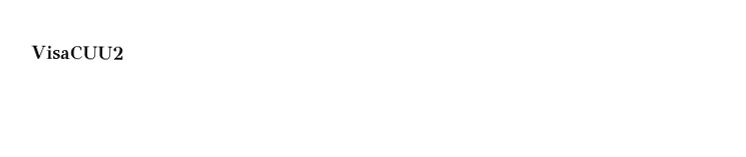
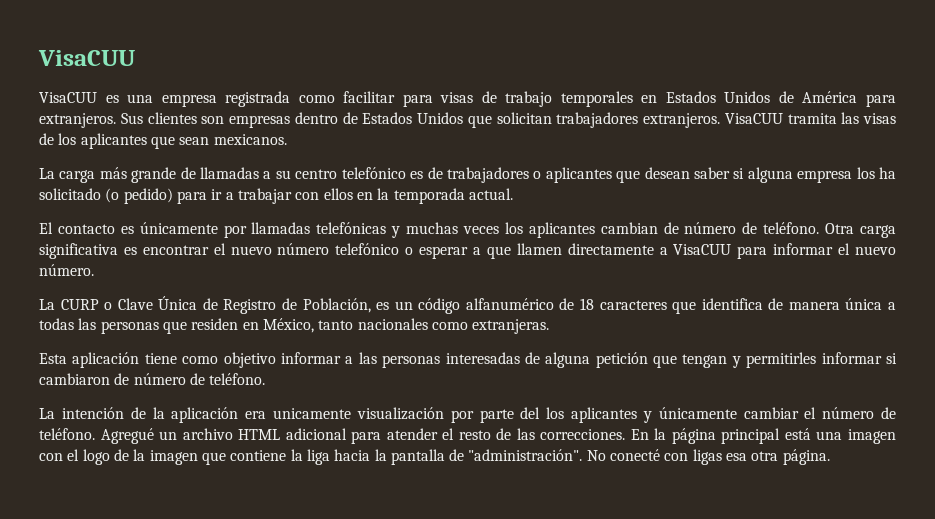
[31,44,125,61] VisaCUU2 -> [38,50,135,66] [39,91,896,107] [39,112,896,128] [39,133,287,149] [39,167,896,183] [39,188,513,204] [39,222,897,238] [39,243,897,259] [39,264,94,276] [39,296,896,314] [39,318,550,334] [39,352,898,368] [39,373,266,385] [39,407,897,423] [39,428,896,444] [39,449,830,465] VisaCUU // VisaCUU es una empresa registrada como facilitar para visas de trabajo temporales en Estados Unidos de América para extranjeros. Sus clientes son empresas dentro de Estados Unidos que solicitan trabajadores extranjeros. VisaCUU tramita las visas de los aplicantes que sean mexicanos. // La carga más grande de llamadas a su centro telefónico es de trabajadores o aplicantes que desean saber si alguna empresa los ha solicitado (o pedido) para ir a trabajar con ellos en la temporada actual. // El contacto es únicamente por llamadas telefónicas y muchas veces los aplicantes cambian de número de teléfono. Otra carga significativa es encontrar el nuevo número telefónico o esperar a que llamen directamente a VisaCUU para informar el nuevo número. // La CURP o Clave Única de Registro de Población, es un código alfanumérico de 18 caracteres que identifica de manera única a todas las personas que residen en México, tanto nacionales como extranjeras. // Esta aplicación tiene como objetivo informar a las personas interesadas de alguna petición que tengan y permitirles informar si cambiaron de número de teléfono. // La intención de la aplicación era unicamente visualización por parte del los aplicantes y únicamente cambiar el número de teléfono. Agregué un archivo HTML adicional para atender el resto de las correcciones. En la página principal está una imagen con el logo de la imagen que contiene la liga hacia la pantalla de "administración". No conecté con ligas esa otra página.

